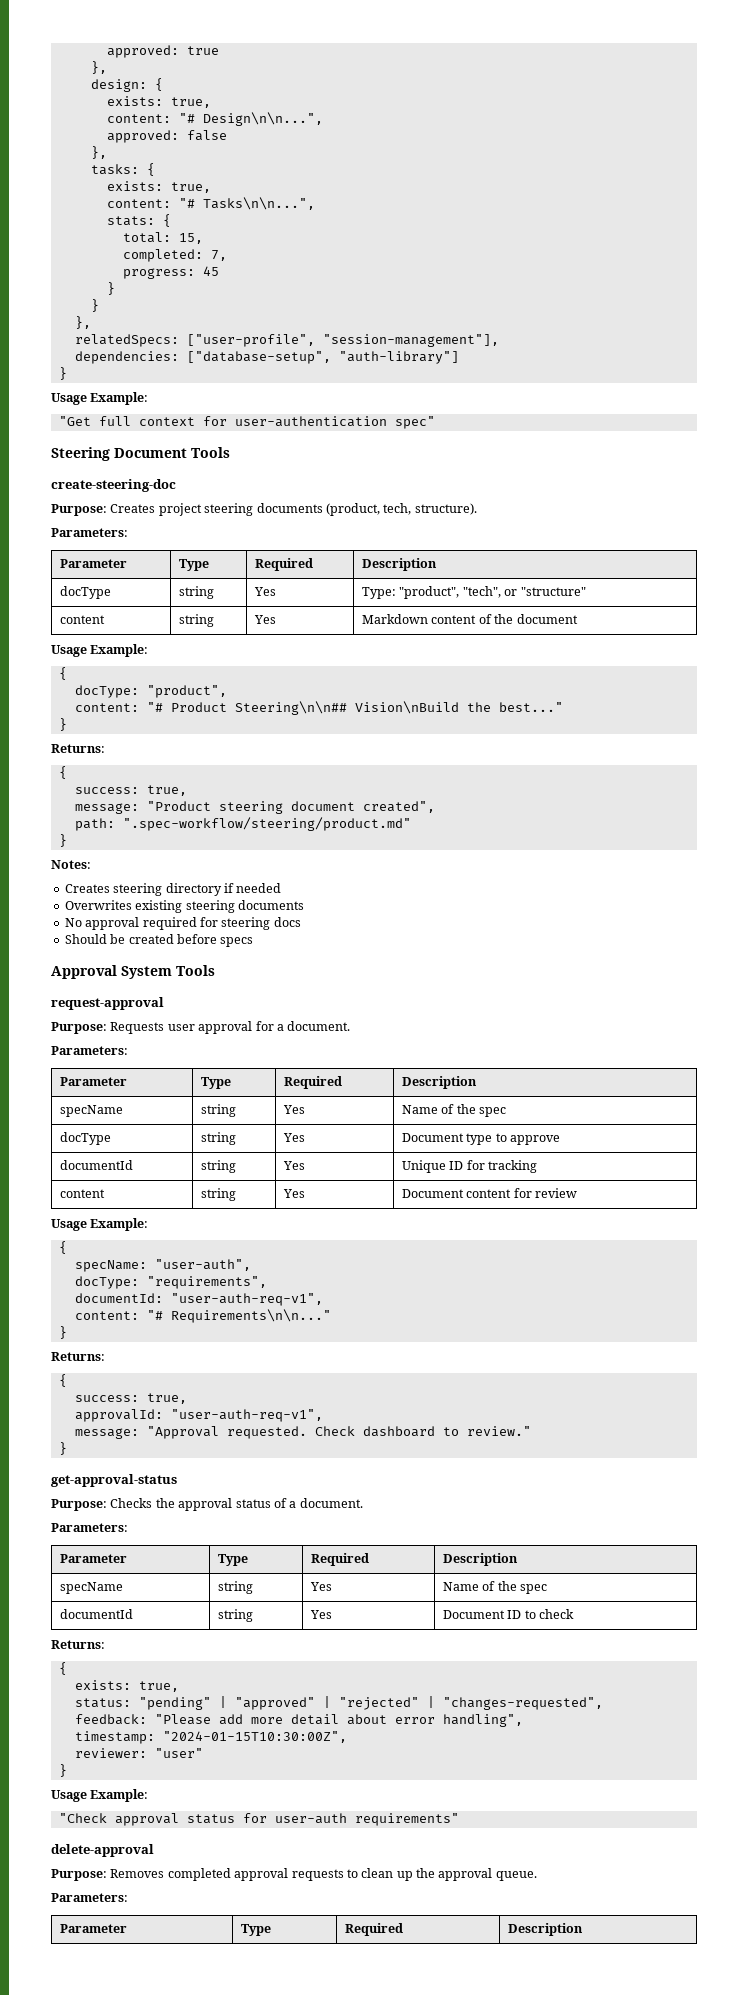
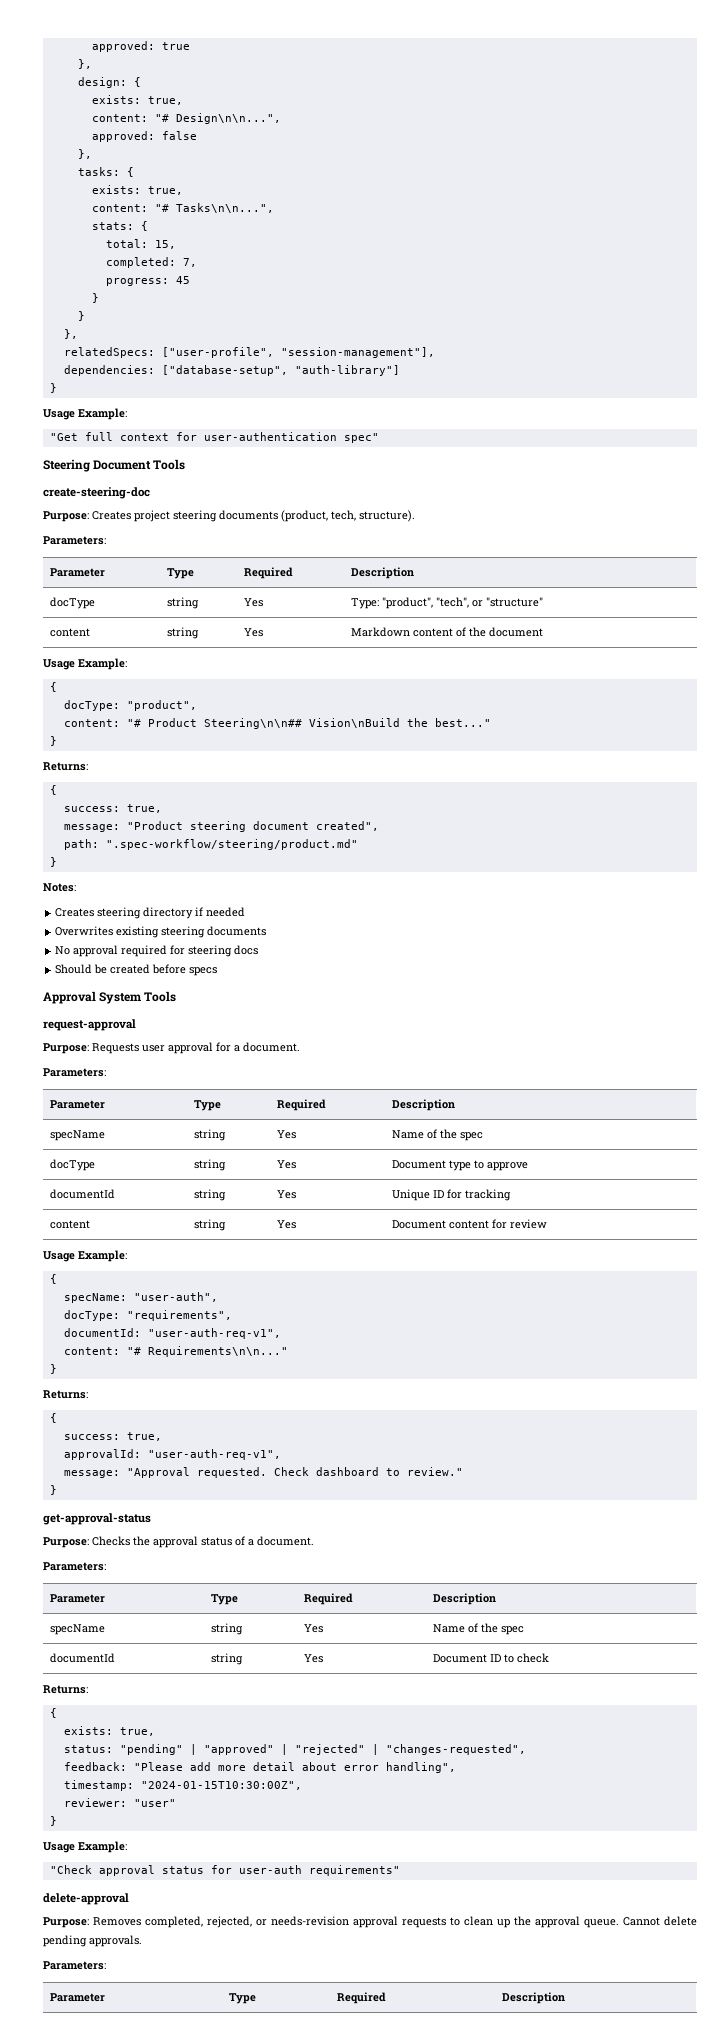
[167,1868,231,1881] completed -> [145,1916,349,1928] completed, rejected, or needs-revision
(537, 1876) none -> [623,1916,697,1926] [43,1935,142,1947] Cannot delete pending approvals.

